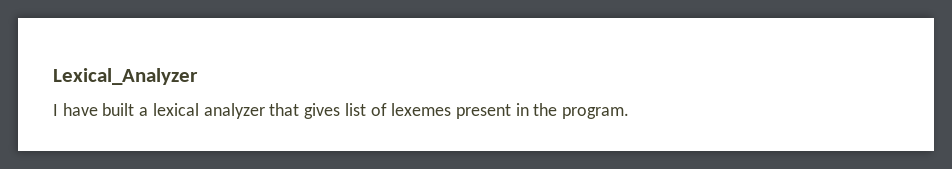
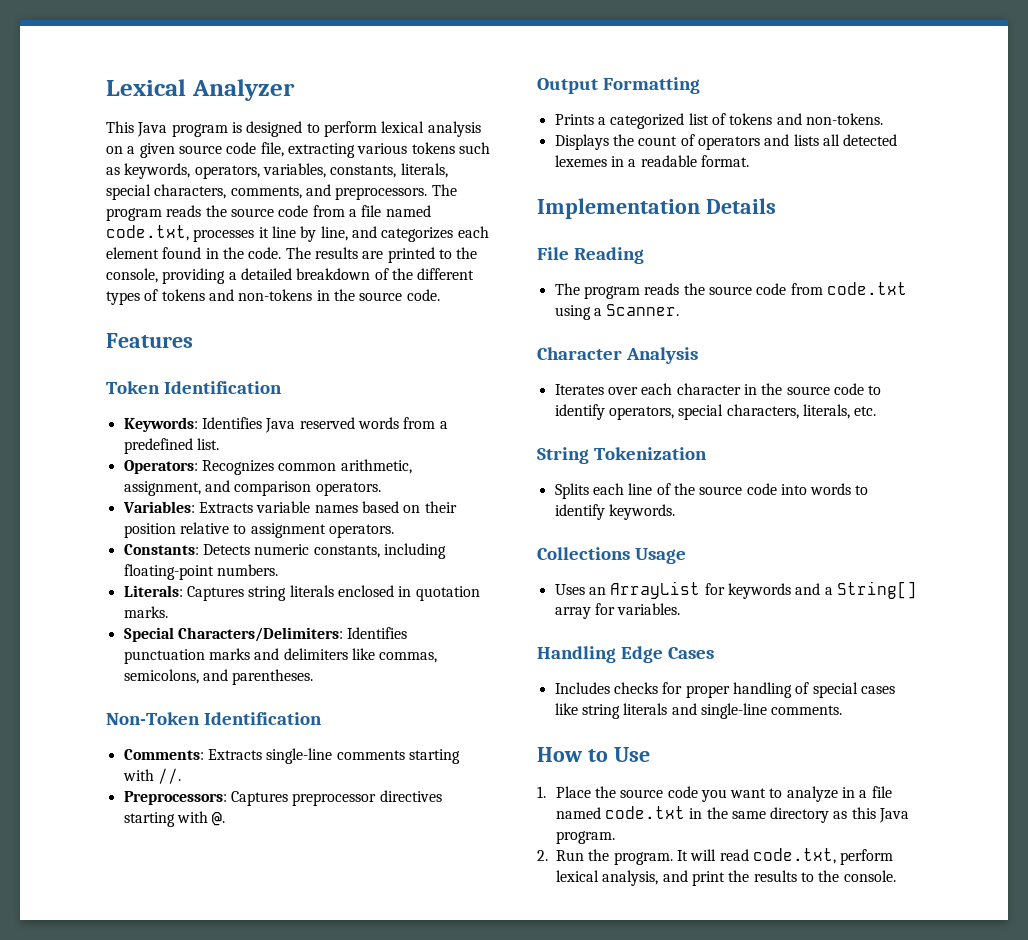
[53,68,198,85] [53,103,630,119] Lexical_Analyzer // I have built a lexical analyzer that gives list of lexemes present in the program. -> [106,79,295,101] [106,121,481,137] [106,142,490,158] [106,163,448,179] [106,184,457,200] [106,205,431,221] [106,225,489,242] [106,247,478,263] [106,268,475,284] [106,289,440,305] [106,333,193,348] [106,381,282,394] [123,417,448,433] [123,438,219,454] [123,459,412,475] [123,480,381,496] [122,501,457,513] [123,522,394,538] [123,543,446,559] [123,564,278,580] [123,585,480,601] [123,606,168,618] [123,627,408,642] [123,648,438,664] [123,669,314,685] [106,712,322,725] [123,748,460,764] [122,768,181,784] [123,790,442,806] [123,811,226,827] [537,77,700,94] [554,113,883,129] [554,134,898,150] [554,155,749,167] [537,198,776,219] [537,247,644,264] [554,282,907,299] [554,304,680,320] [537,347,698,364] [554,383,882,395] [554,404,877,420] [537,447,707,464] [554,483,869,499] [554,504,675,520] [537,547,686,564] [554,581,917,599] [554,603,681,619] [537,646,714,663] [554,682,895,698] [554,703,843,719] [537,747,650,762] [537,786,892,802] [555,806,910,823] [555,831,615,844] [537,848,894,865] [556,870,896,886] Lexical Analyzer // This Java program is designed to perform lexical analysis on a given source code file, extracting various tokens such as keywords, operators, variables, constants, literals, special characters, comments, and preprocessors. The program reads the source code from a file named code.txt, processes it line by line, and categorizes each element found in the code. The results are printed to the console, providing a detailed breakdown of the different types of tokens and non-tokens in the source code. // Features // Token Identification // Keywords: Identifies Java reserved words from a predefined list. // Operators: Recognizes common arithmetic, assignment, and comparison operators. // Variables: Extracts variable names based on their position relative to assignment operators. // Constants: Detects numeric constants, including floating-point numbers. // Literals: Captures string literals enclosed in quotation marks. // Special Characters/Delimiters: Identifies punctuation marks and delimiters like commas, semicolons, and parentheses. // Non-Token Identification // Comments: Extracts single-line comments starting with //. // Preprocessors: Captures preprocessor directives starting with @. // Output Formatting // Prints a categorized list of tokens and non-tokens. // Displays the count of operators and lists all detected lexemes in a readable format. // Implementation Details // File Reading // The program reads the source code from code.txt using a Scanner. // Character Analysis // Iterates over each character in the source code to identify operators, special characters, literals, etc. // String Tokenization // Splits each line of the source code into words to identify keywords. // Collections Usage // Uses an ArrayList for keywords and a String[] array for variables. // Handling Edge Cases // Includes checks for proper handling of special cases like string literals and single-line comments. // How to Use // 1. Place the source code you want to analyze in a file named code.txt in the same directory as this Java program. // 2. Run the program. It will read code.txt, perform lexical analysis, and print the results to the console.

